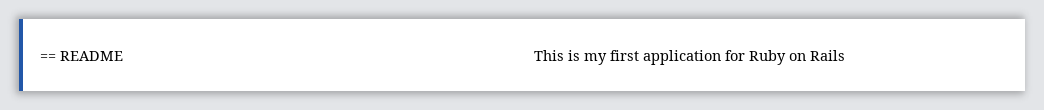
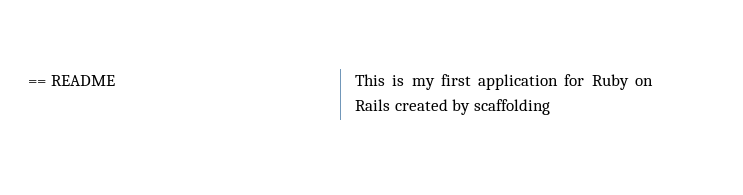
(845, 55) none -> [394,99,550,115] created by scaffolding

